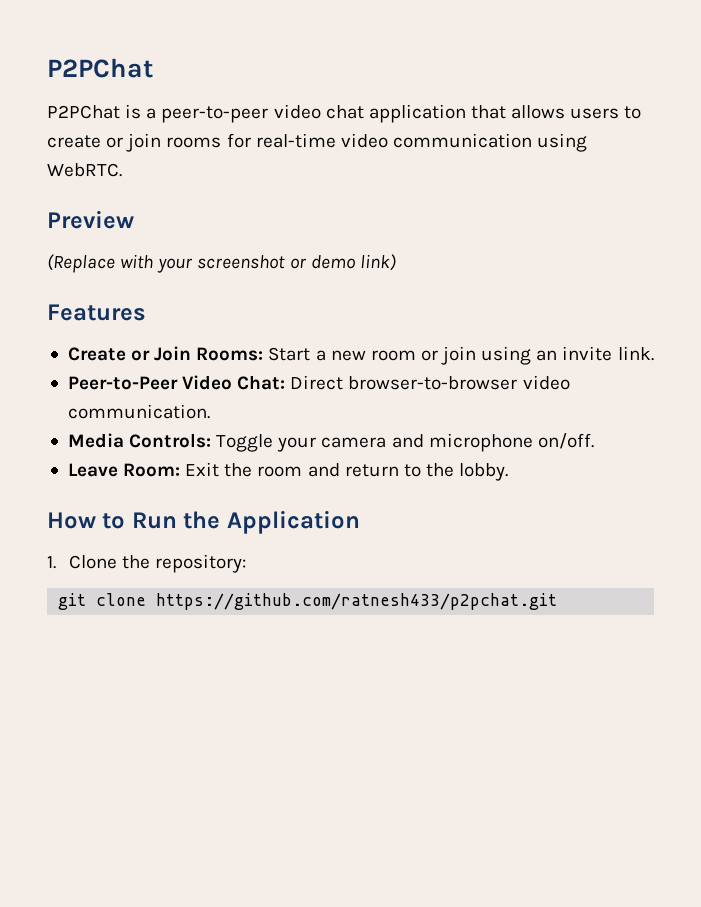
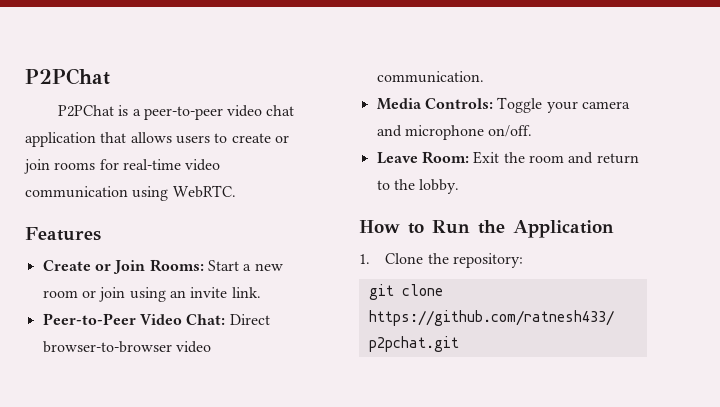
[47,210,134,229] [47,254,396,273] // Preview // (Replace with your screenshot or demo link) -> (236, 191) none

